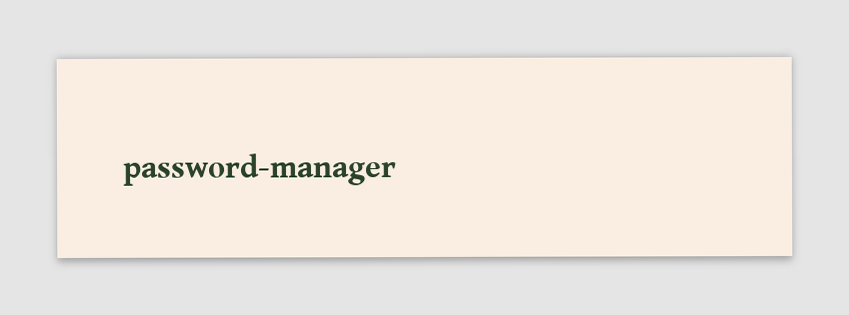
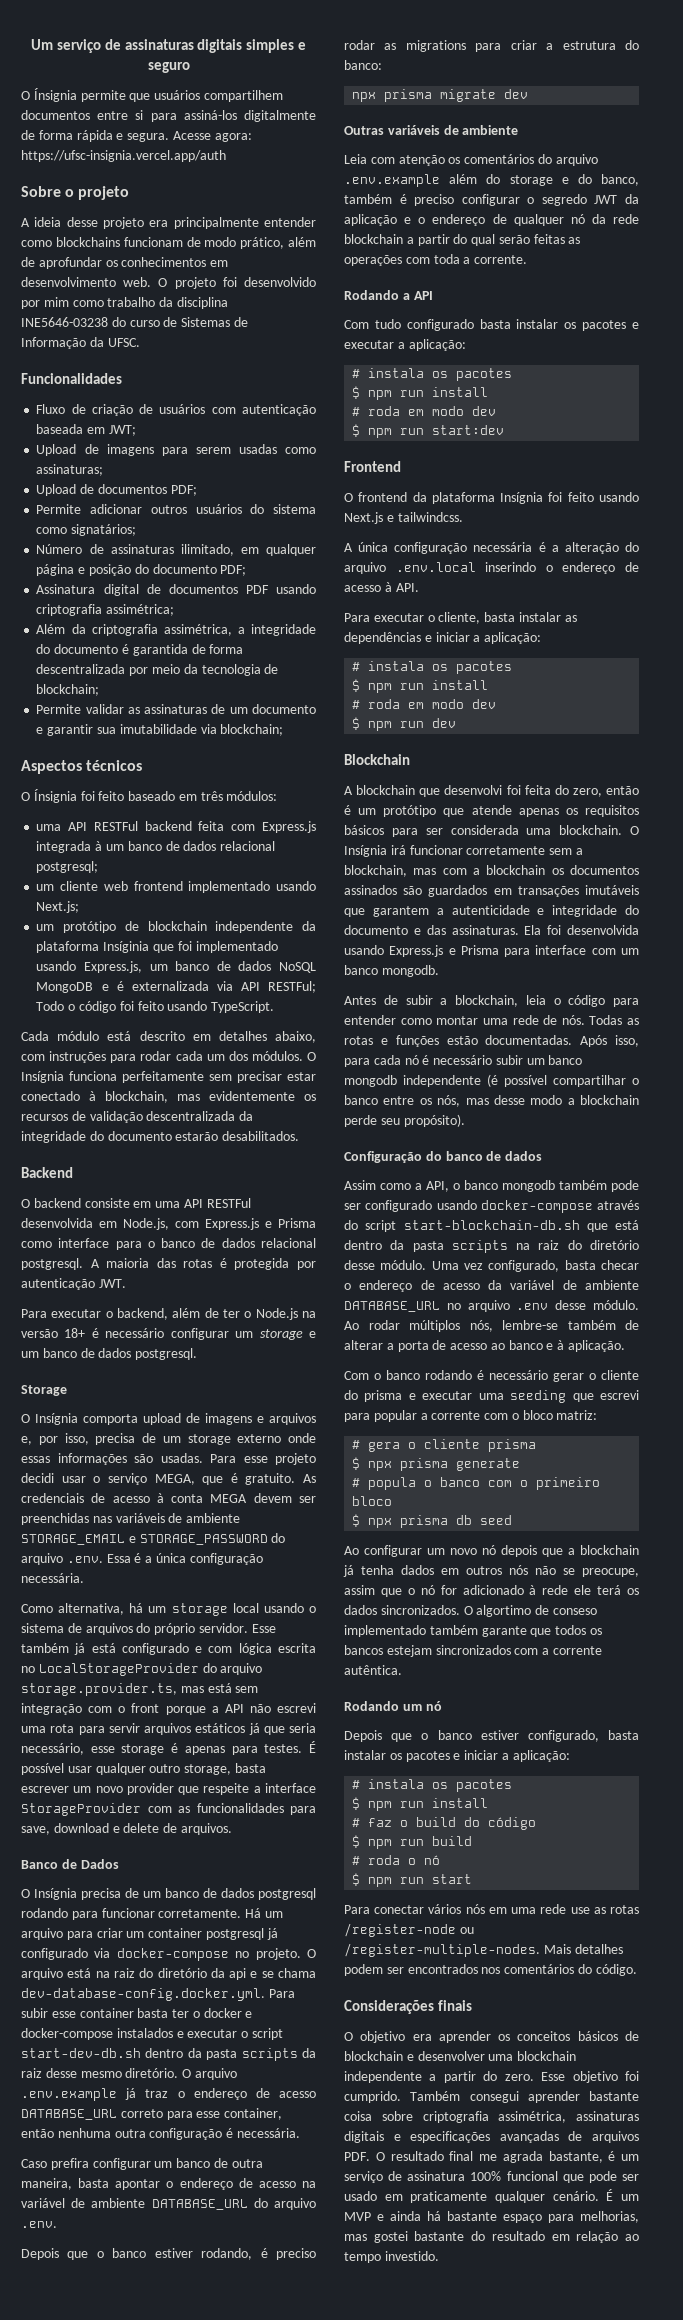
[122,153,397,186] password-manager -> [30,39,307,53] [147,62,190,73] [21,88,283,102] [21,110,317,122] [21,130,252,142] [21,150,226,162] [21,186,130,200] [21,217,316,229] [21,237,317,249] [21,257,229,269] [21,277,317,289] [21,297,228,309] [21,317,248,327] [21,337,140,349] [21,373,122,384] [36,404,316,416] [36,424,136,436] [36,444,316,456] [36,464,104,476] [36,484,197,496] [36,504,316,514] [36,524,137,536] [36,544,316,556] [36,564,247,576] [36,584,316,596] [36,604,175,616] [36,624,316,636] [36,644,244,656] [36,664,279,676] [36,684,100,696] [36,704,316,714] [36,724,284,736] [21,760,143,774] [21,789,278,803] [36,821,316,833] [36,841,276,853] [36,861,99,873] [36,881,317,893] [36,901,80,913] [36,921,316,933] [36,941,278,953] [36,961,316,973] [36,981,316,993] [36,1001,275,1013] [21,1031,316,1043] [21,1051,316,1063] [21,1071,316,1083] [21,1091,316,1103] [21,1111,254,1123] [21,1131,300,1143] [21,1167,73,1178] [21,1198,251,1208] [21,1218,316,1230] [21,1238,316,1250] [21,1258,316,1270] [21,1278,126,1290] [21,1308,317,1320] [21,1328,316,1340] [21,1348,198,1360] [21,1385,67,1396] [21,1413,316,1425] [21,1433,316,1445] [21,1453,316,1465] [21,1473,316,1485] [21,1493,316,1503] [21,1513,241,1525] [21,1533,286,1545] [21,1553,263,1565] [21,1573,84,1583] [21,1603,316,1616] [21,1623,276,1635] [21,1643,316,1655] [21,1663,263,1676] [21,1683,259,1696] [21,1703,316,1715] [21,1723,316,1735] [21,1741,317,1755] [21,1763,266,1775] [21,1783,316,1795] [21,1803,316,1816] [21,1823,232,1835] [21,1859,119,1869] [21,1888,316,1900] [21,1908,283,1920] [21,1928,278,1940] [21,1948,316,1961] [21,1968,317,1980] [21,1988,295,2001] [21,2008,253,2018] [21,2028,283,2040] [21,2048,316,2061] [21,2068,237,2080] [21,2088,316,2101] [21,2108,283,2120] [21,2128,300,2140] [21,2158,263,2170] [21,2178,316,2190] [21,2198,317,2210] [21,2221,57,2228] [21,2248,316,2260] [344,40,639,52] [344,60,382,70] [352,89,529,102] [344,125,519,135] [344,154,598,166] [344,174,639,187] [344,194,639,206] [344,214,639,226] [344,234,581,246] [344,254,528,266] [344,290,433,300] [344,319,639,331] [344,339,466,351] [352,368,513,381] [352,386,489,400] [352,406,497,416] [352,424,505,438] [344,461,401,472] [344,492,639,504] [344,512,463,524] [344,542,639,554] [344,562,639,574] [344,582,419,592] [344,612,577,624] [344,632,542,644] [352,661,513,674] [352,679,489,693] [352,699,497,709] [352,717,457,731] [344,754,410,765] [344,785,639,797] [344,805,639,817] [344,825,639,837] [344,845,583,857] [344,865,639,877] [344,885,639,897] [344,905,639,917] [344,925,639,935] [344,945,639,957] [344,965,439,977] [344,995,639,1007] [344,1015,639,1025] [344,1035,639,1047] [344,1055,583,1067] [344,1074,639,1087] [344,1095,639,1107] [344,1114,465,1127] [344,1151,543,1163] [344,1180,639,1192] [344,1200,639,1213] [344,1220,639,1232] [344,1240,639,1253] [344,1260,639,1272] [344,1280,639,1292] [344,1300,639,1312] [344,1320,639,1332] [344,1340,626,1352] [344,1370,639,1382] [344,1390,639,1403] [344,1410,598,1422] [352,1439,537,1452] [352,1457,521,1471] [352,1477,601,1490] [352,1496,393,1506] [352,1514,513,1528] [344,1545,639,1557] [343,1565,639,1577] [344,1585,639,1597] [344,1605,597,1617] [344,1625,602,1637] [344,1645,602,1657] [344,1665,402,1675] [344,1701,442,1711] [344,1730,639,1742] [344,1750,570,1762] [352,1779,513,1792] [352,1797,489,1811] [352,1817,537,1830] [352,1835,473,1849] [352,1855,441,1865] [352,1873,473,1887] [344,1904,639,1914] [344,1923,474,1937] [344,1943,623,1957] [344,1964,637,1976] [344,2000,472,2014] [344,2031,639,2043] [344,2051,577,2061] [344,2071,639,2083] [344,2091,639,2103] [344,2111,639,2123] [344,2131,639,2143] [344,2151,639,2163] [344,2171,639,2183] [344,2189,639,2203] [344,2211,639,2223] [344,2231,639,2243] [344,2251,439,2263] Um serviço de assinaturas digitais simples e seguro // O Ínsignia permite que usuários compartilhem documentos entre si para assiná-los digitalmente de forma rápida e segura. Acesse agora: https://ufsc-insignia.vercel.app/auth // Sobre o projeto // A ideia desse projeto era principalmente entender como blockchains funcionam de modo prático, além de aprofundar os conhecimentos em desenvolvimento web. O projeto foi desenvolvido por mim como trabalho da disciplina INE5646-03238 do curso de Sistemas de Informação da UFSC. // Funcionalidades // Fluxo de criação de usuários com autenticação baseada em JWT; // Upload de imagens para serem usadas como assinaturas; // Upload de documentos PDF; // Permite adicionar outros usuários do sistema como signatários; // Número de assinaturas ilimitado, em qualquer página e posição do documento PDF; // Assinatura digital de documentos PDF usando criptografia assimétrica; // Além da criptografia assimétrica, a integridade do documento é garantida de forma descentralizada por meio da tecnologia de blockchain; // Permite validar as assinaturas de um documento e garantir sua imutabilidade via blockchain; // Aspectos técnicos // O Ínsignia foi feito baseado em três módulos: // uma API RESTFul backend feita com Express.js integrada à um banco de dados relacional postgresql; // um cliente web frontend implementado usando Next.js; // um protótipo de blockchain independente da plataforma Insíginia que foi implementado usando Express.js, um banco de dados NoSQL MongoDB e é externalizada via API RESTFul; Todo o código foi feito usando TypeScript. // Cada módulo está descrito em detalhes abaixo, com instruções para rodar cada um dos módulos. O Insígnia funciona perfeitamente sem precisar estar conectado à blockchain, mas evidentemente os recursos de validação descentralizada da integridade do documento estarão desabilitados. // Backend // O backend consiste em uma API RESTFul desenvolvida em Node.js, com Express.js e Prisma como interface para o banco de dados relacional postgresql. A maioria das rotas é protegida por autenticação JWT. // Para executar o backend, além de ter o Node.js na versão 18+ é necessário configurar um storage e um banco de dados postgresql. // Storage // O Insígnia comporta upload de imagens e arquivos e, por isso, precisa de um storage externo onde essas informações são usadas. Para esse projeto decidi usar o serviço MEGA, que é gratuito. As credenciais de acesso à conta MEGA devem ser preenchidas nas variáveis de ambiente STORAGE_EMAIL e STORAGE_PASSWORD do arquivo .env. Essa é a única configuração necessária. // Como alternativa, há um storage local usando o sistema de arquivos do próprio servidor. Esse também já está configurado e com lógica escrita no LocalStorageProvider do arquivo storage.provider.ts, mas está sem integração com o front porque a API não escrevi uma rota para servir arquivos estáticos já que seria necessário, esse storage é apenas para testes. É possível usar qualquer outro storage, basta escrever um novo provider que respeite a interface StorageProvider com as funcionalidades para save, download e delete de arquivos. // Banco de Dados // O Insígnia precisa de um banco de dados postgresql rodando para funcionar corretamente. Há um arquivo para criar um container postgresql já configurado via docker-compose no projeto. O arquivo está na raiz do diretório da api e se chama dev-database-config.docker.yml. Para subir esse container basta ter o docker e docker-compose instalados e executar o script start-dev-db.sh dentro da pasta scripts da raiz desse mesmo diretório. O arquivo .env.example já traz o endereço de acesso DATABASE_URL correto para esse container, então nenhuma outra configuração é necessária. // Caso prefira configurar um banco de outra maneira, basta apontar o endereço de acesso na variável de ambiente DATABASE_URL do arquivo .env. // Depois que o banco estiver rodando, é preciso rodar as migrations para criar a estrutura do banco: // npx prisma migrate dev // Outras variáveis de ambiente // Leia com atenção os comentários do arquivo .env.example além do storage e do banco, também é preciso configurar o segredo JWT da aplicação e o endereço de qualquer nó da rede blockchain a partir do qual serão feitas as operações com toda a corrente. // Rodando a API // Com tudo configurado basta instalar os pacotes e executar a aplicação: // # instala os pacotes // $ npm run install // # roda em modo dev // $ npm run start:dev // Frontend // O frontend da plataforma Insígnia foi feito usando Next.js e tailwindcss. // A única configuração necessária é a alteração do arquivo .env.local inserindo o endereço de acesso à API. // Para executar o cliente, basta instalar as dependências e iniciar a aplicação: // # instala os pacotes // $ npm run install // # roda em modo dev // $ npm run dev // Blockchain // A blockchain que desenvolvi foi feita do zero, então é um protótipo que atende apenas os requisitos básicos para ser considerada uma blockchain. O Insígnia irá funcionar corretamente sem a blockchain, mas com a blockchain os documentos assinados são guardados em transações imutáveis que garantem a autenticidade e integridade do documento e das assinaturas. Ela foi desenvolvida usando Express.js e Prisma para interface com um banco mongodb. // Antes de subir a blockchain, leia o código para entender como montar uma rede de nós. Todas as rotas e funções estão documentadas. Após isso, para cada nó é necessário subir um banco mongodb independente (é possível compartilhar o banco entre os nós, mas desse modo a blockchain perde seu propósito). // Configuração do banco de dados // Assim como a API, o banco mongodb também pode ser configurado usando docker-compose através do script start-blockchain-db.sh que está dentro da pasta scripts na raiz do diretório desse módulo. Uma vez configurado, basta checar o endereço de acesso da variável de ambiente DATABASE_URL no arquivo .env desse módulo. Ao rodar múltiplos nós, lembre-se também de alterar a porta de acesso ao banco e à aplicação. // Com o banco rodando é necessário gerar o cliente do prisma e executar uma seeding que escrevi para popular a corrente com o bloco matriz: // # gera o cliente prisma // $ npx prisma generate // # popula o banco com o primeiro bloco // $ npx prisma db seed // Ao configurar um novo nó depois que a blockchain já tenha dados em outros nós não se preocupe, assim que o nó for adicionado à rede ele terá os dados sincronizados. O algortimo de conseso implementado também garante que todos os bancos estejam sincronizados com a corrente autêntica. // Rodando um nó // Depois que o banco estiver configurado, basta instalar os pacotes e iniciar a aplicação: // # instala os pacotes // $ npm run install // # faz o build do código // $ npm run build // # roda o nó // $ npm run start // Para conectar vários nós em uma rede use as rotas /register-node ou /register-multiple-nodes. Mais detalhes podem ser encontrados nos comentários do código. // Considerações finais // O objetivo era aprender os conceitos básicos de blockchain e desenvolver uma blockchain independente a partir do zero. Esse objetivo foi cumprido. Também consegui aprender bastante coisa sobre criptografia assimétrica, assinaturas digitais e especificações avançadas de arquivos PDF. O resultado final me agrada bastante, é um serviço de assinatura 100% funcional que pode ser usado em praticamente qualquer cenário. É um MVP e ainda há bastante espaço para melhorias, mas gostei bastante do resultado em relação ao tempo investido.

